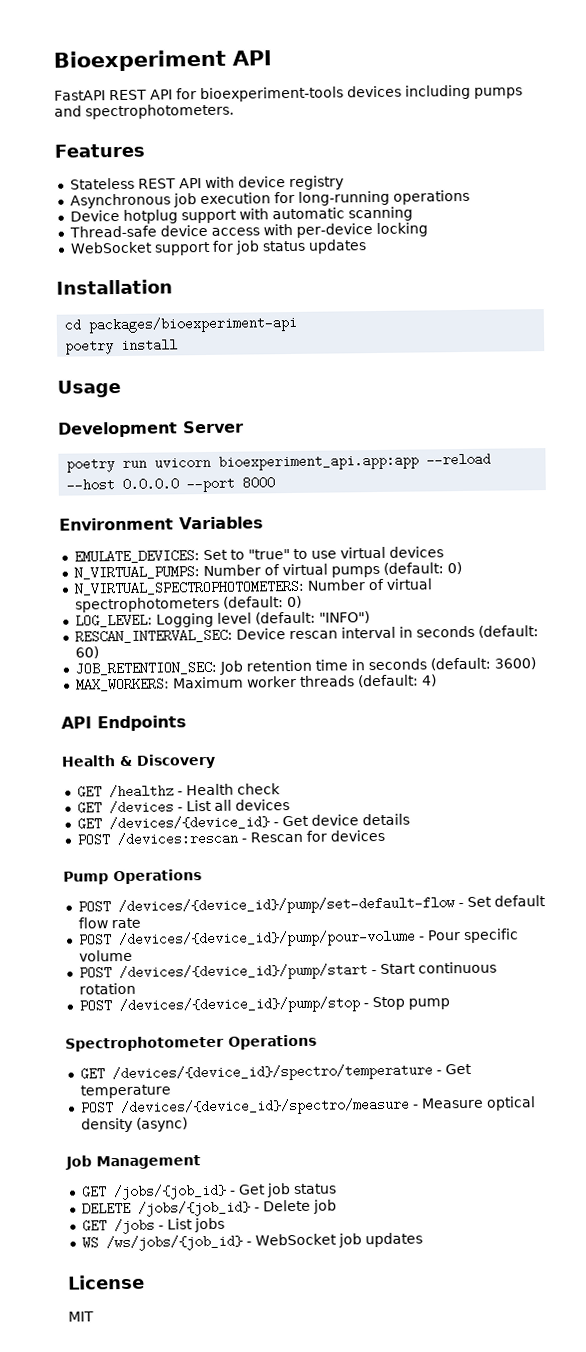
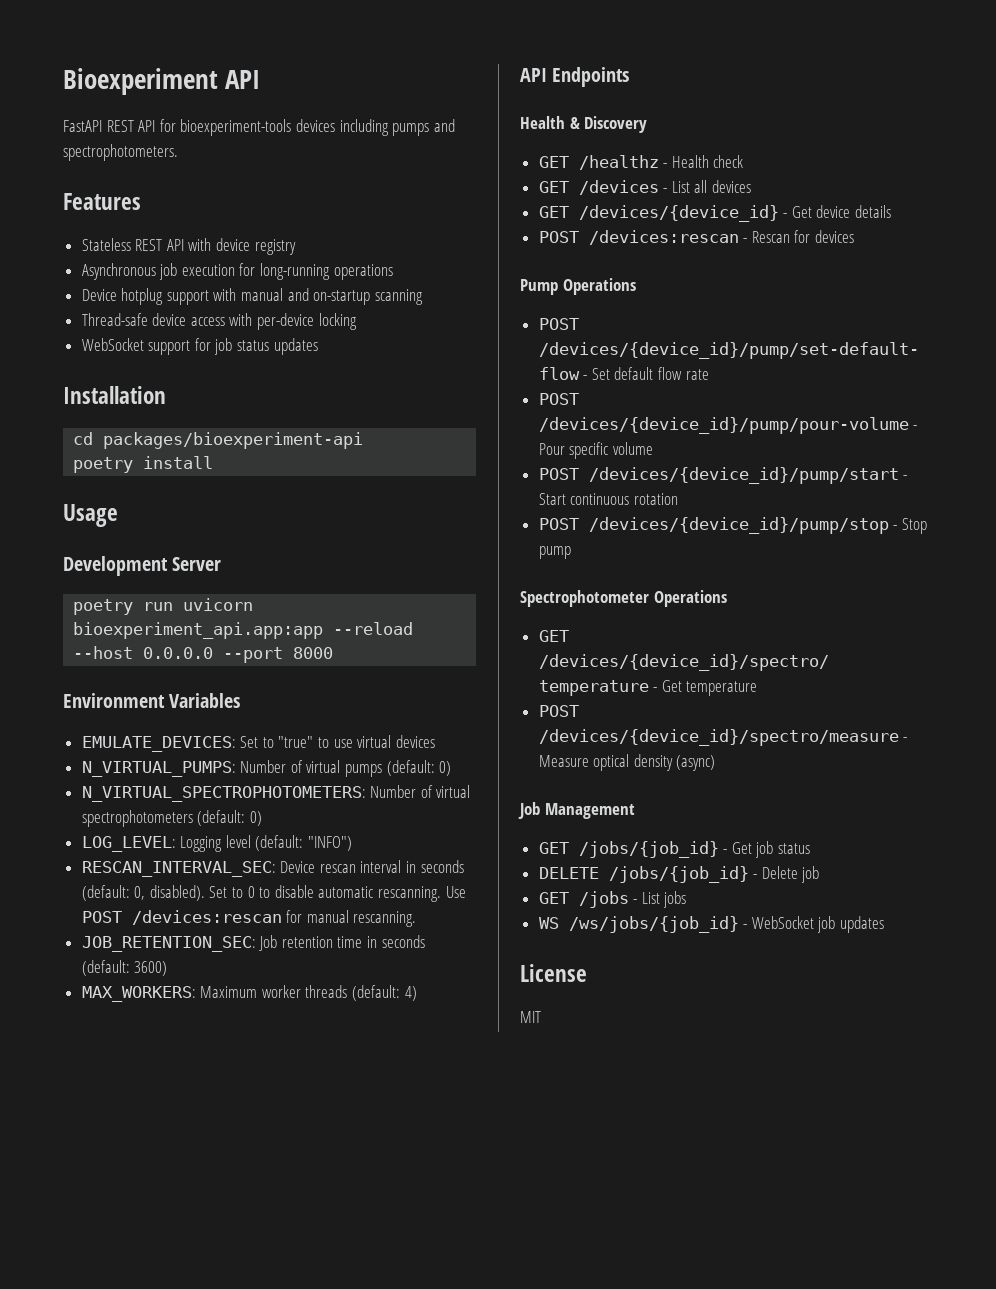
[271,207,345,220] automatic -> [241,288,371,305] manual and on-startup
[74,646,99,659] 60) -> [134,885,466,902] [81,910,417,927] 0, disabled). Set to 0 to disable automatic rescanning. Use POST /devices:rescan for manual rescanning.

